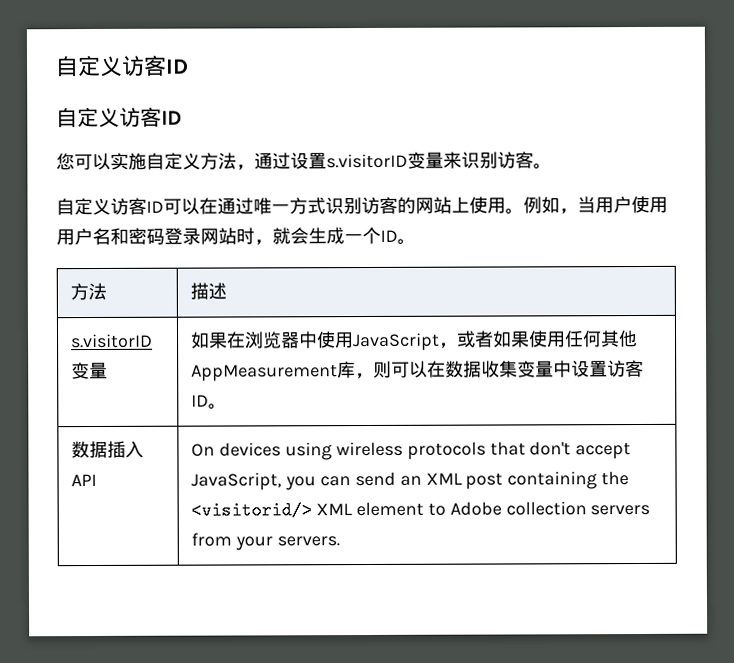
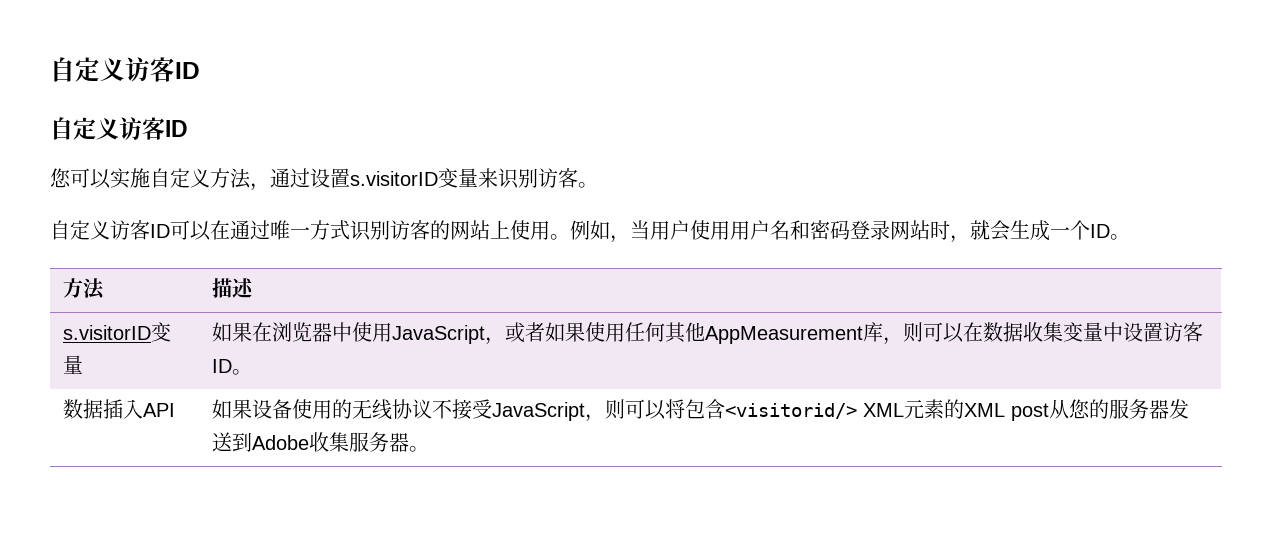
[191,441,632,461] [191,471,630,491] [191,501,651,520] [191,532,340,551] On devices using wireless protocols that don't accept JavaScript, you can send an XML post containing the <visitorid/> XML element to Adobe collection servers from your servers. -> [212,399,1190,422] [212,432,430,452] 如果设备使用的无线协议不接受JavaScript，则可以将包含<visitorid/> XML元素的XML post从您的服务器发送到Adobe收集服务器。

